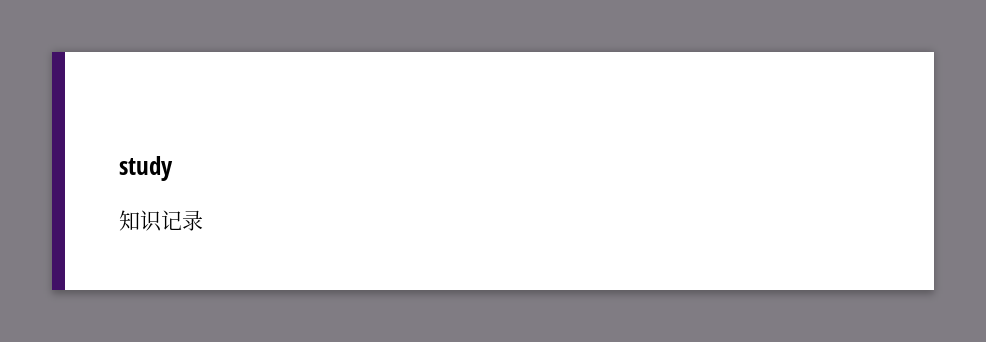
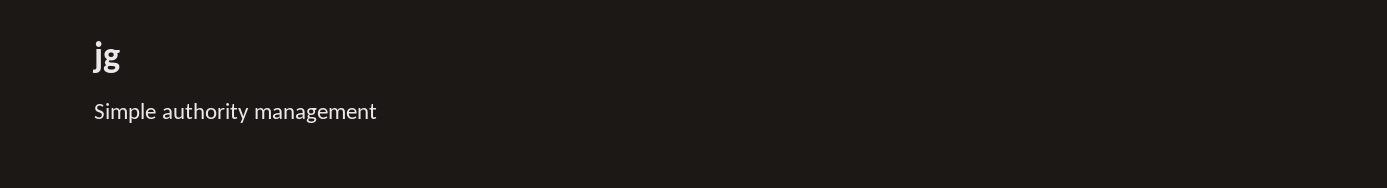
[119,156,173,181] [119,210,203,232] study // 知识记录 -> [92,41,120,73] [94,103,378,123] jg // Simple authority management

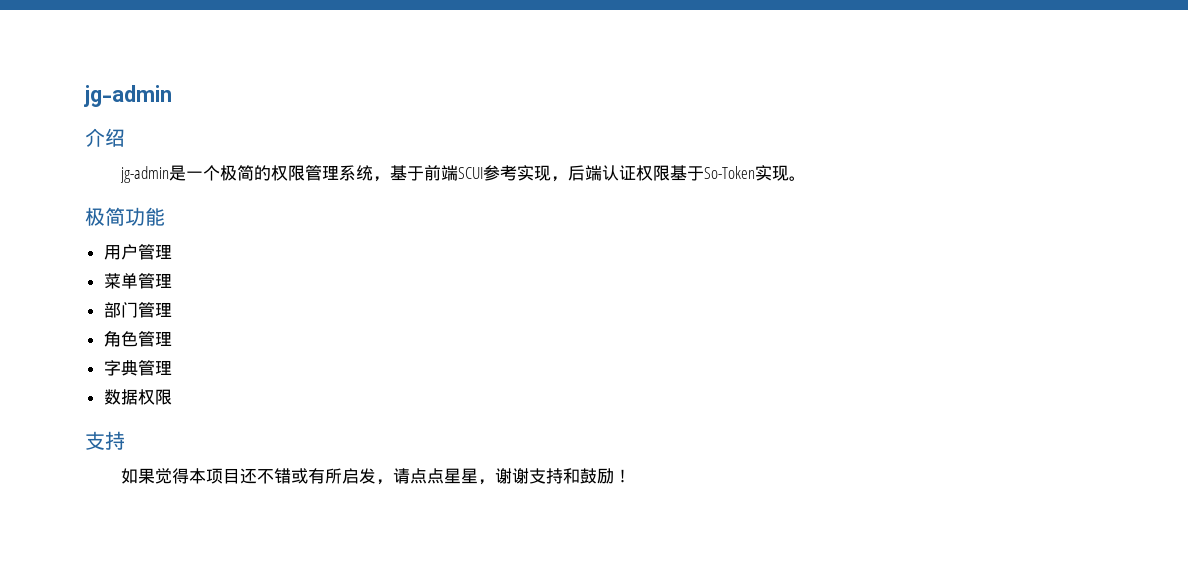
[92,41,120,73] [94,103,378,123] jg // Simple authority management -> [84,85,172,107] [85,128,125,147] [120,165,807,183] [85,207,165,226] [103,244,172,260] [103,273,172,289] [103,302,172,318] [103,330,172,347] [103,360,172,376] [103,389,172,405] [85,431,125,450] [121,468,632,485] jg-admin // 介绍 // jg-admin是一个极简的权限管理系统，基于前端SCUI参考实现，后端认证权限基于So-Token实现。 // 极简功能 // 用户管理 // 菜单管理 // 部门管理 // 角色管理 // 字典管理 // 数据权限 // 支持 // 如果觉得本项目还不错或有所启发，请点点星星，谢谢支持和鼓励！

